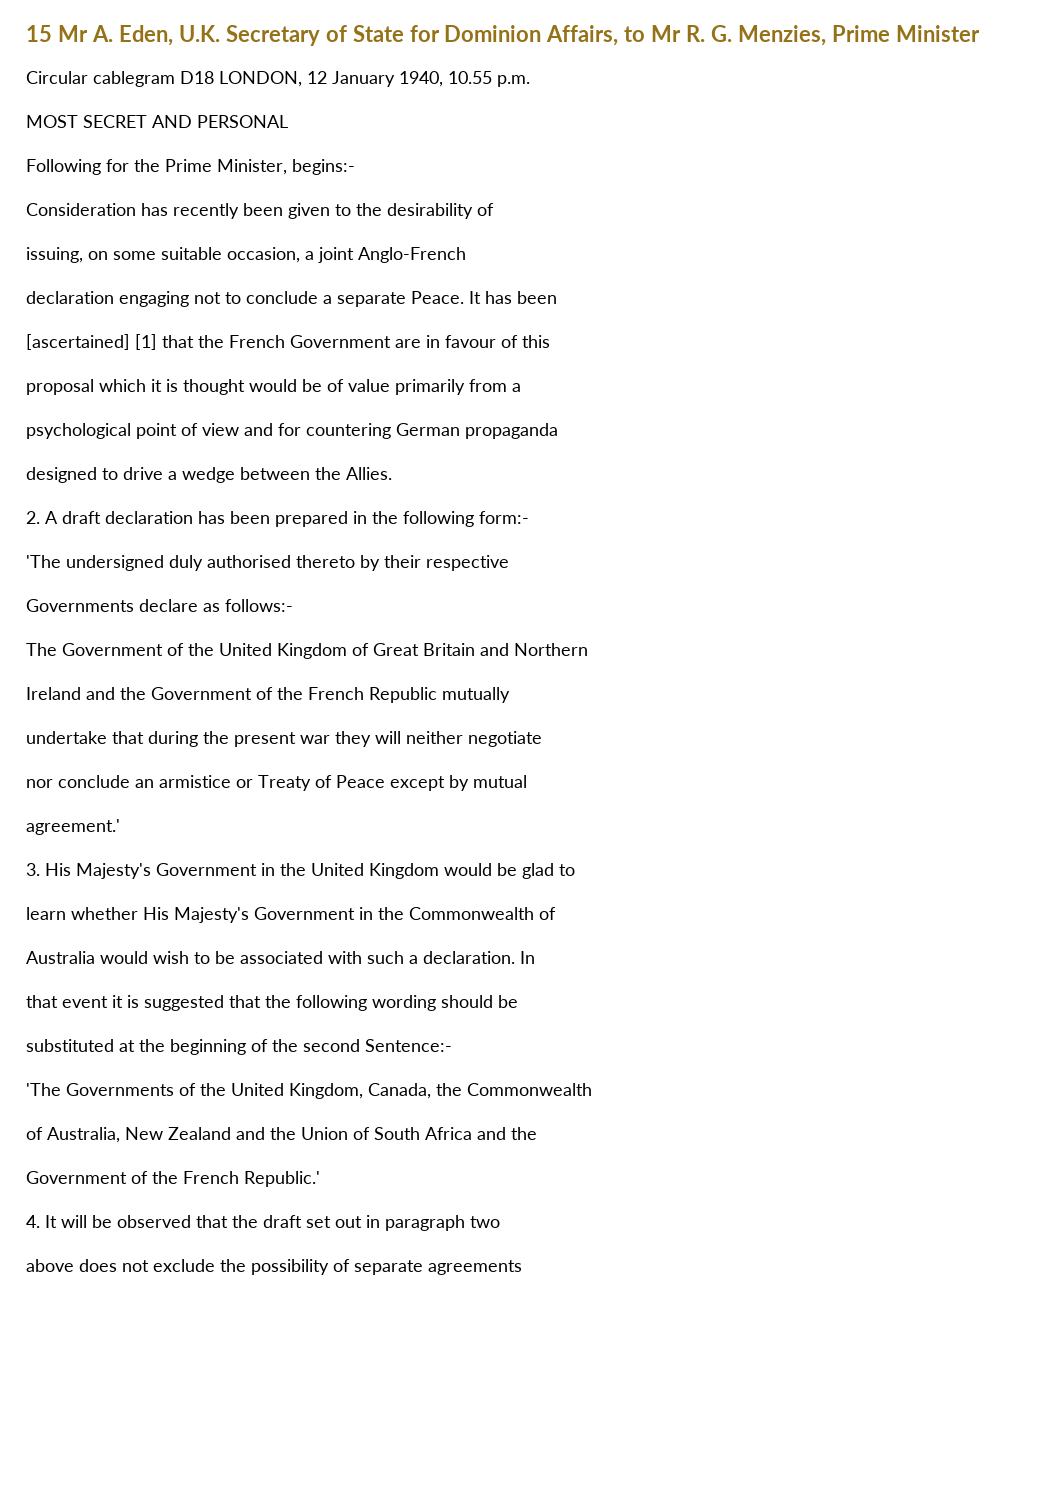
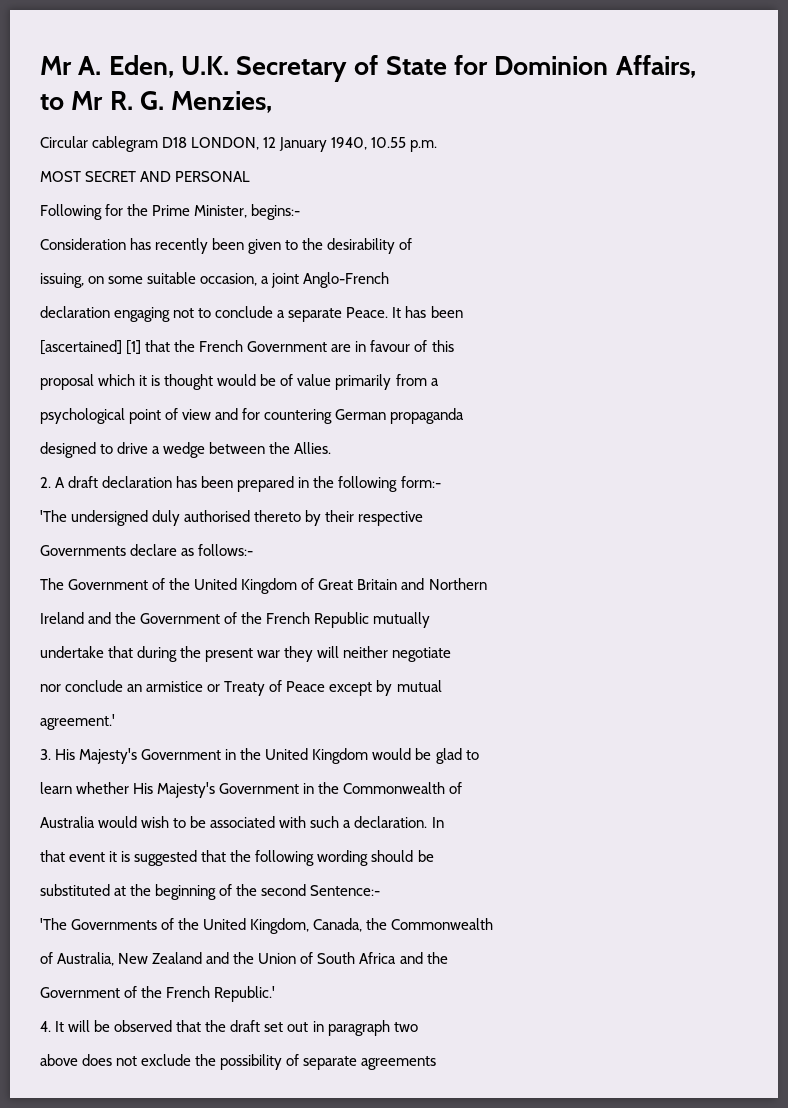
[26,25,52,42] 15 -> (40, 65) none
[832,25,980,42] Prime Minister -> (273, 102) none

